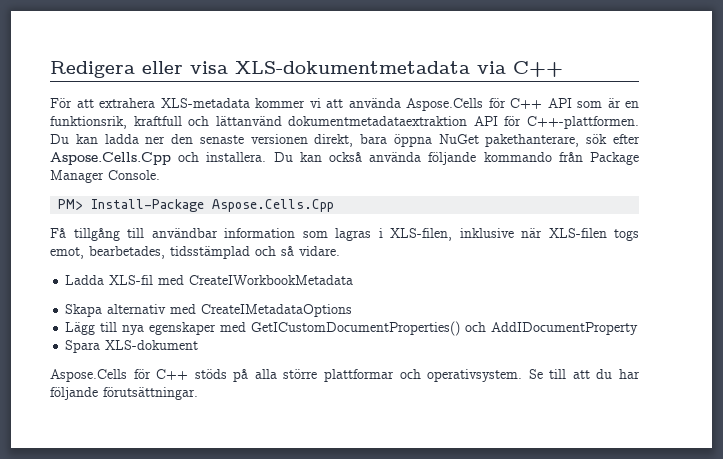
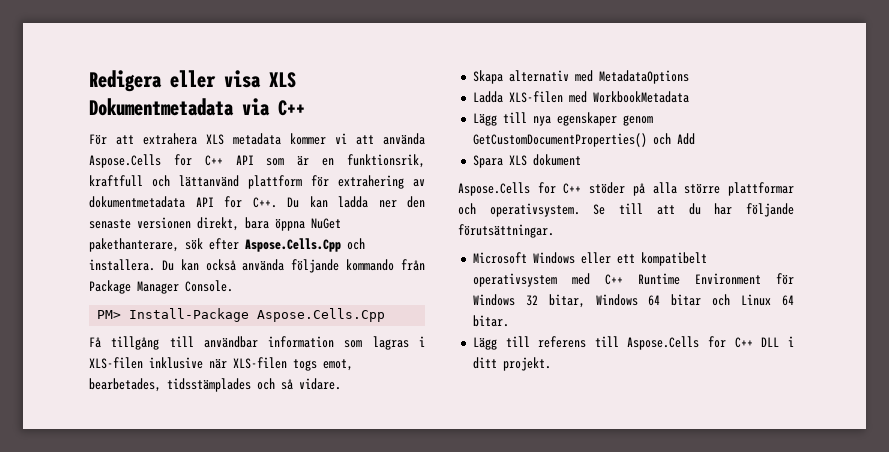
[235,61,470,74] XLS-dokumentmetadata -> [269,72,296,88] [89,98,234,116] XLS Dokumentmetadata
[160,98,250,108] XLS-metadata -> [206,133,281,145] XLS metadata
[488,98,506,108] för -> [173,154,192,166] for
[288,116,639,129] dokumentmetadataextraktion API för C++-plattformen. -> [248,175,425,189] [89,196,277,208] plattform för extrahering av dokumentmetadata API for C++.
[390,228,452,241] XLS-filen, -> [89,357,143,369] XLS-filen
[170,246,250,259] tidsstämplad -> [167,378,251,392] tidsstämplades
[65,275,354,285] // Ladda XLS-fil med CreateIWorkbookMetadata -> (341, 384) none
[201,304,353,317] CreateIMetadataOptions -> [598,70,689,84] [472,91,689,103] MetadataOptions // Ladda XLS-filen med WorkbookMetadata
[220,321,639,336] med GetICustomDocumentProperties() och AddIDocumentProperty -> [622,115,653,126] [472,133,695,147] genom GetCustomDocumentProperties() och Add
[105,340,199,350] [50,369,227,382] XLS-dokument // Aspose.Cells för C++ stöds -> [508,154,581,166] [458,182,626,196] XLS dokument // Aspose.Cells for C++ stöder
(198, 393) none -> [472,252,707,266] [472,273,794,287] [472,294,794,308] [472,315,509,327] [472,336,794,350] [472,357,551,371] // Microsoft Windows eller ett kompatibelt operativsystem med C++ Runtime Environment för Windows 32 bitar, Windows 64 bitar och Linux 64 bitar. // Lägg till referens till Aspose.Cells for C++ DLL i ditt projekt.

